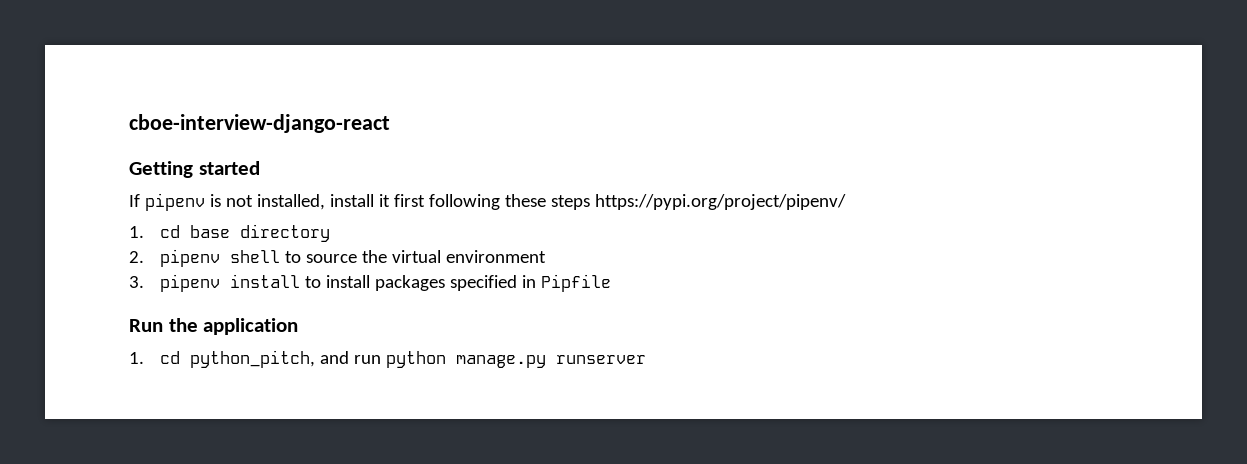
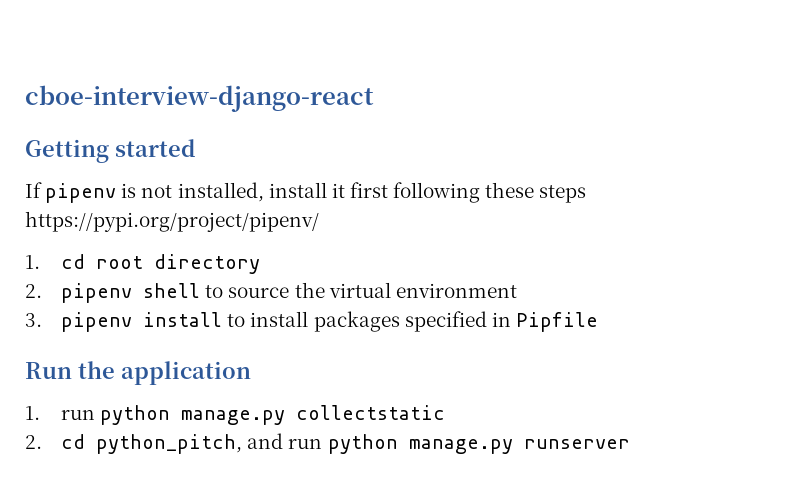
[190,225,231,238] base -> [96,256,144,269] root
(144, 358) none -> [61,405,446,425] [25,435,42,449] run python manage.py collectstatic // 2.

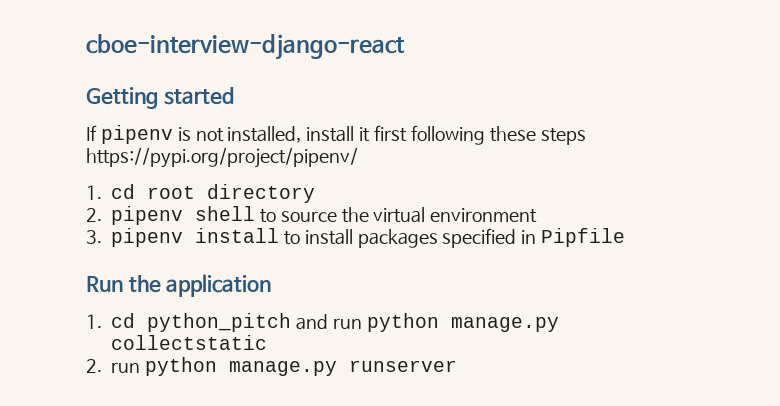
(40, 413) none -> [111,313,328,332] cd python_pitch and
[61,433,284,454] cd python_pitch, and -> (102, 366) none

